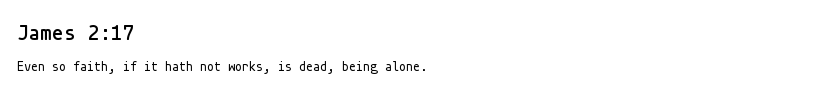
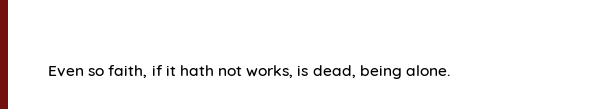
[17,25,135,40] James 2:17 // -> (48, 71) none

